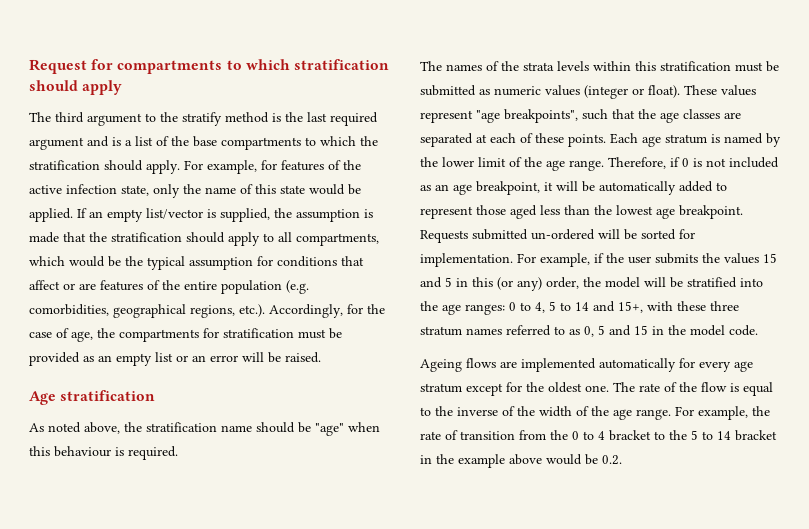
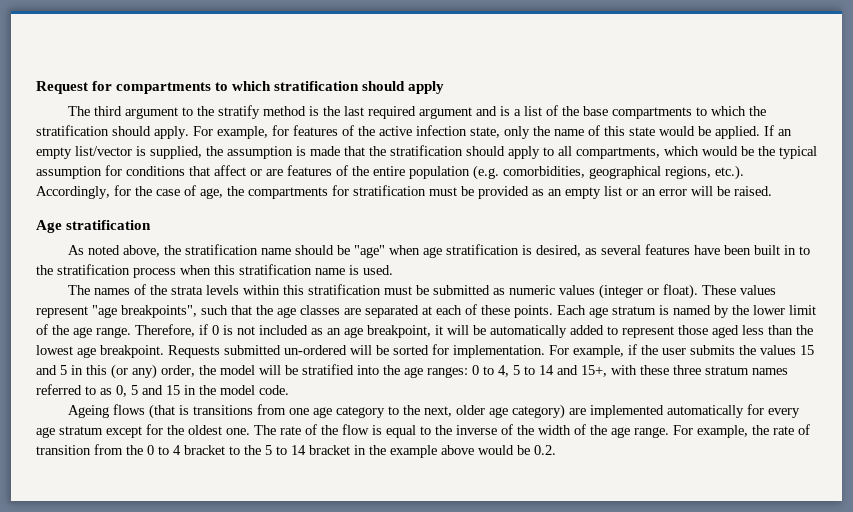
[29,446,178,460] this behaviour is required. -> [422,244,810,258] [36,264,393,278] age stratification is desired, as several features have been built in to the stratification process when this stratification name is used.
(496, 363) none -> [148,404,565,419] (that is transitions from one age category to the next, older age category)

